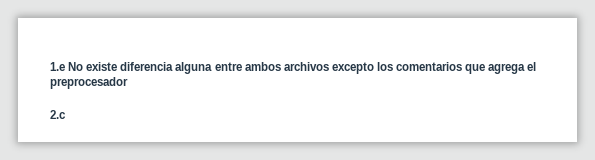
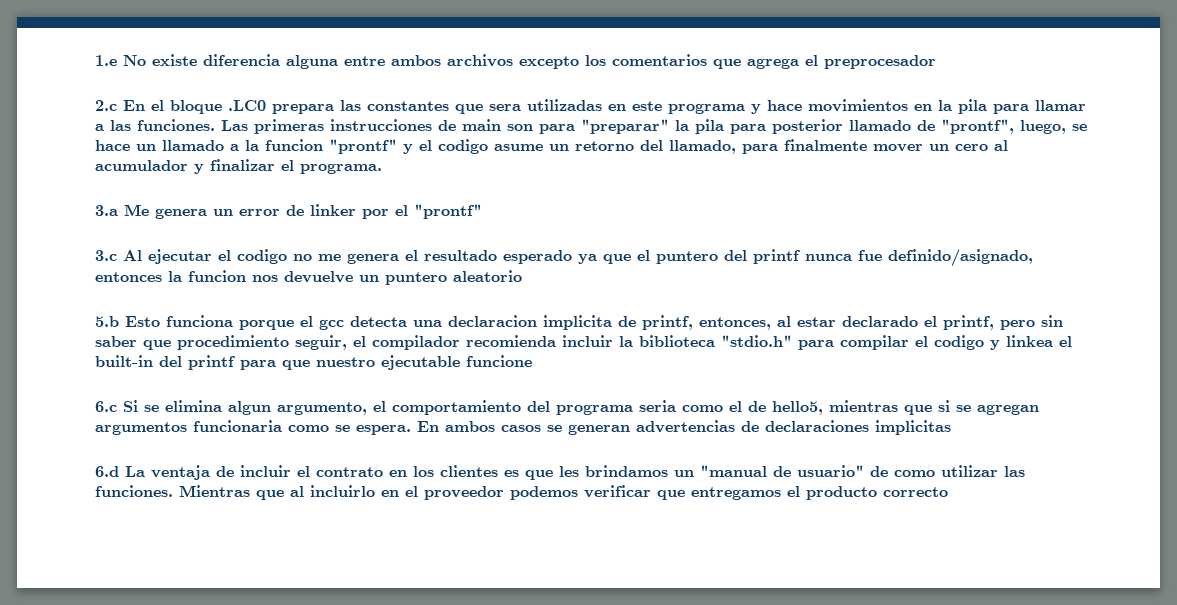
(66, 114) none -> [123,99,1086,114] [95,119,1087,134] [95,139,1008,154] [95,159,382,174] [95,204,482,219] [95,249,1033,267] [95,270,522,285] [95,315,1063,330] [95,335,1072,350] [95,355,532,370] [95,400,1039,415] [95,420,951,435] [95,465,1025,480] [95,485,948,500] En el bloque .LC0 prepara las constantes que sera utilizadas en este programa y hace movimientos en la pila para llamar a las funciones. Las primeras instrucciones de main son para "preparar" la pila para posterior llamado de "prontf", luego, se hace un llamado a la funcion "prontf" y el codigo asume un retorno del llamado, para finalmente mover un cero al acumulador y finalizar el programa. // 3.a Me genera un error de linker por el "prontf" // 3.c Al ejecutar el codigo no me genera el resultado esperado ya que el puntero del printf nunca fue definido/asignado, entonces la funcion nos devuelve un puntero aleatorio // 5.b Esto funciona porque el gcc detecta una declaracion implicita de printf, entonces, al estar declarado el printf, pero sin saber que procedimiento seguir, el compilador recomienda incluir la biblioteca "stdio.h" para compilar el codigo y linkea el built-in del printf para que nuestro ejecutable funcione // 6.c Si se elimina algun argumento, el comportamiento del programa seria como el de hello5, mientras que si se agregan argumentos funcionaria como se espera. En ambos casos se generan advertencias de declaraciones implicitas // 6.d La ventaja de incluir el contrato en los clientes es que les brindamos un "manual de usuario" de como utilizar las funciones. Mientras que al incluirlo en el proveedor podemos verificar que entregamos el producto correcto

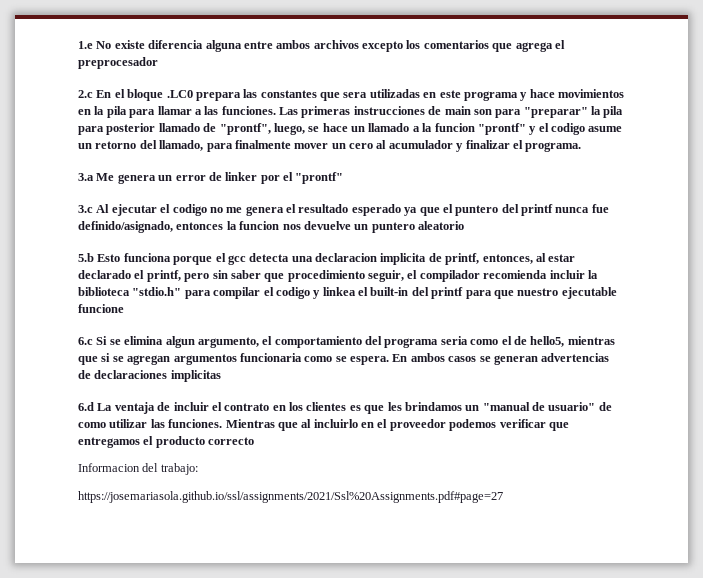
(948, 492) none -> [78,463,198,475] [78,491,503,503] // Informacion del trabajo: // https://josemariasola.github.io/ssl/assignments/2021/Ssl%20Assignments.pdf#page=27

